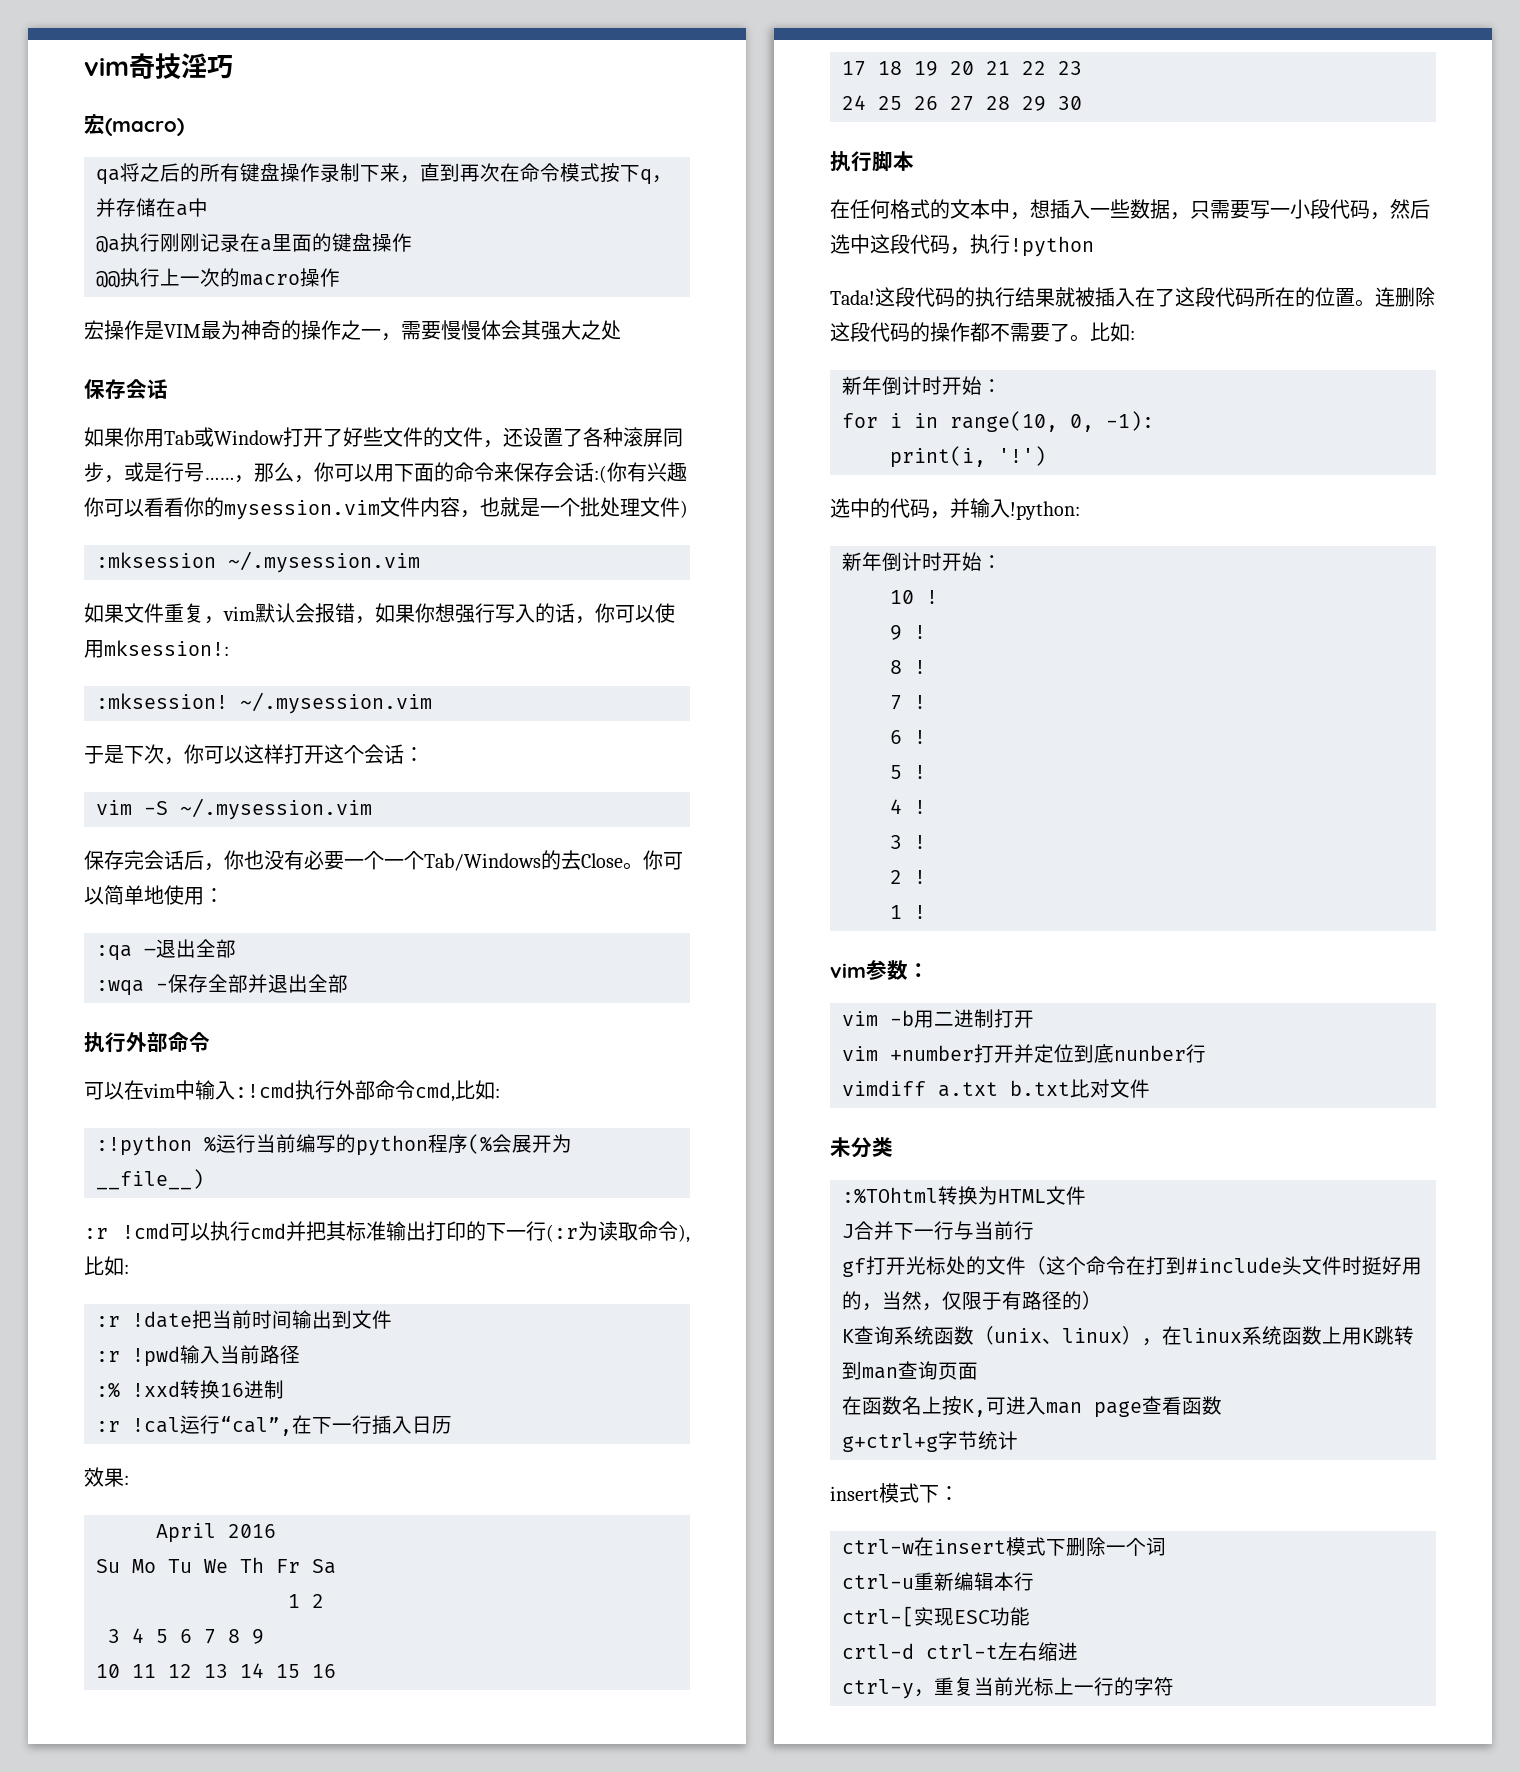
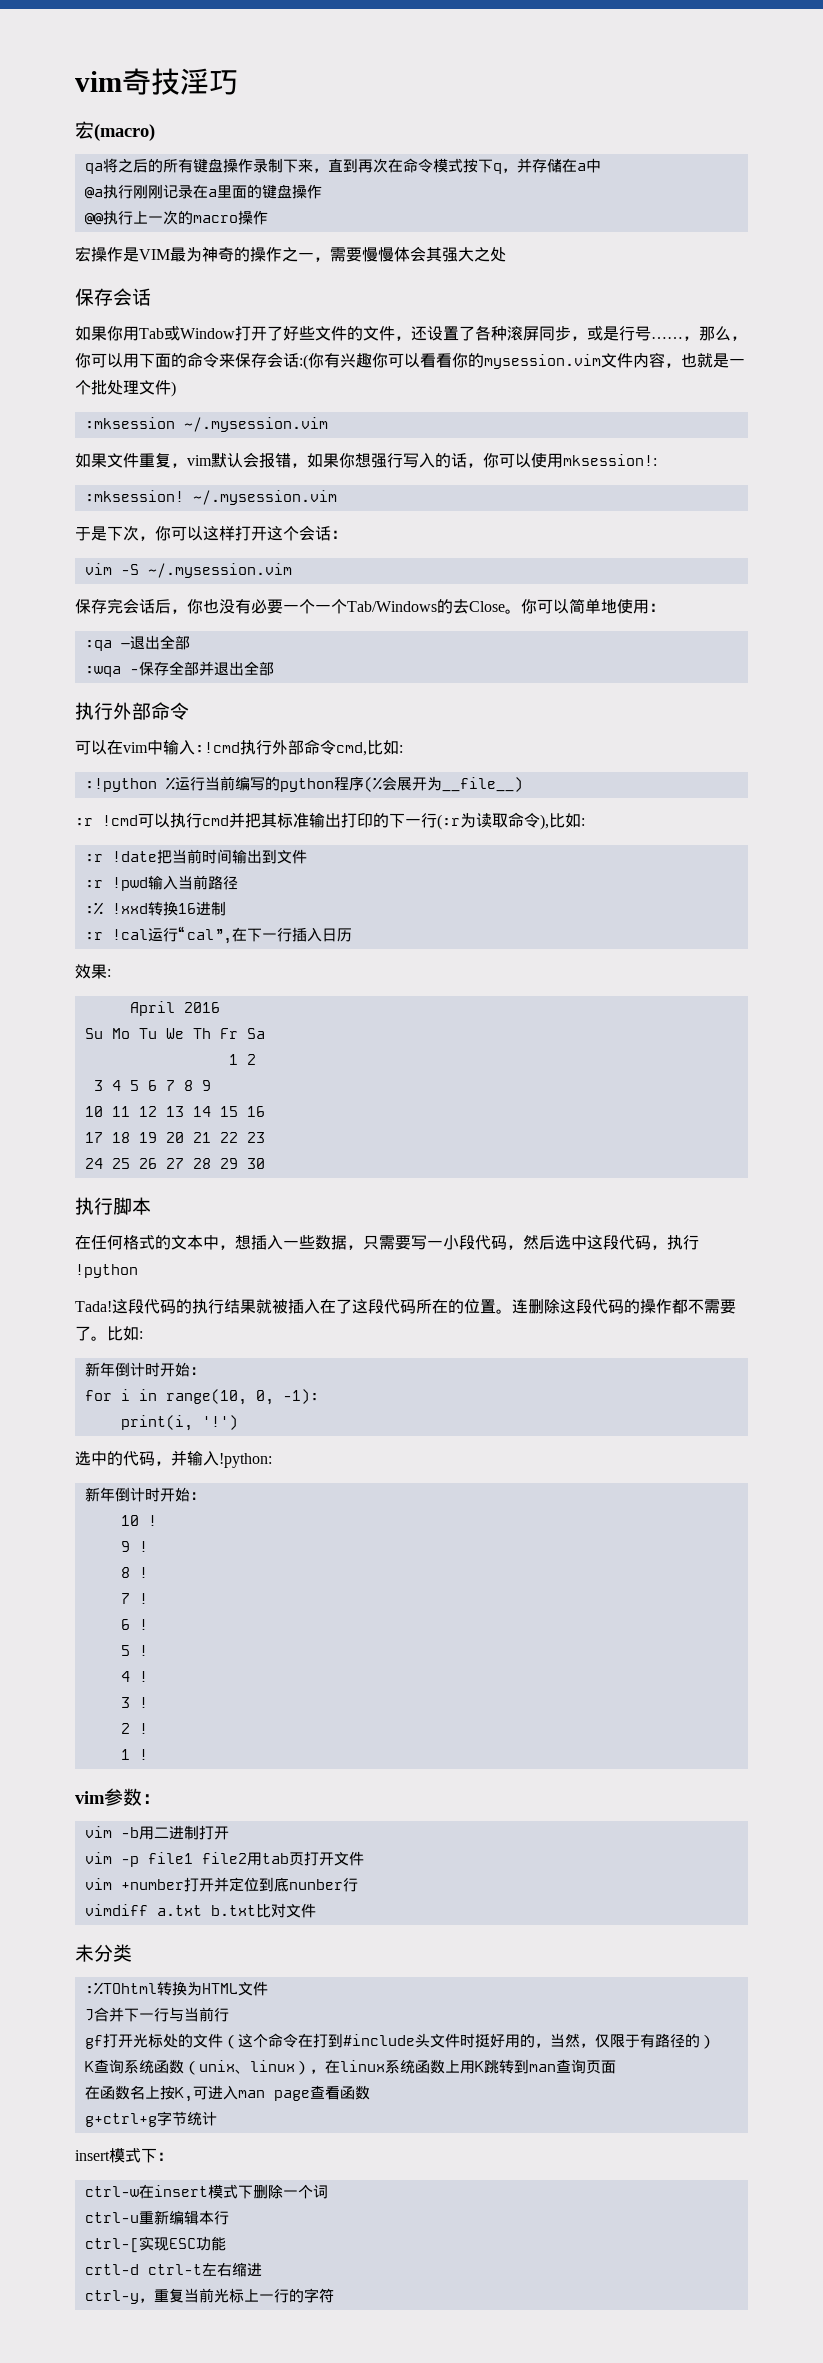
(1034, 1019) none -> [84,1851,364,1867] // vim -p file1 file2用tab页打开文件

